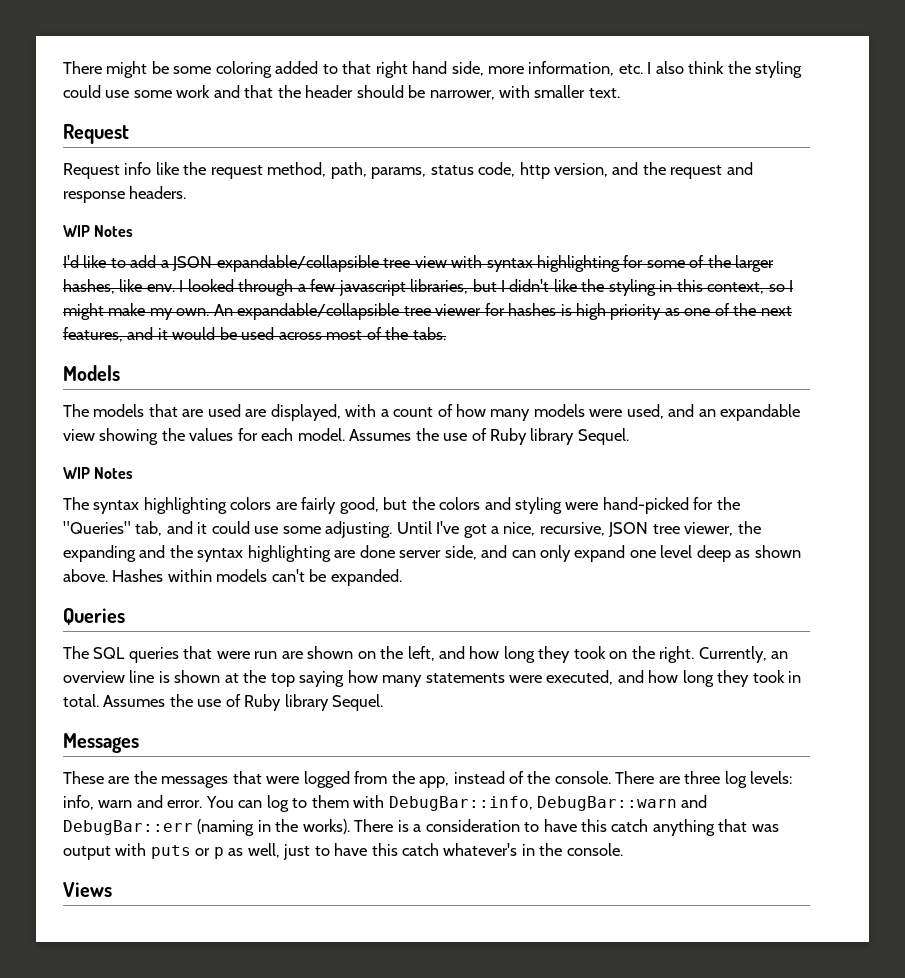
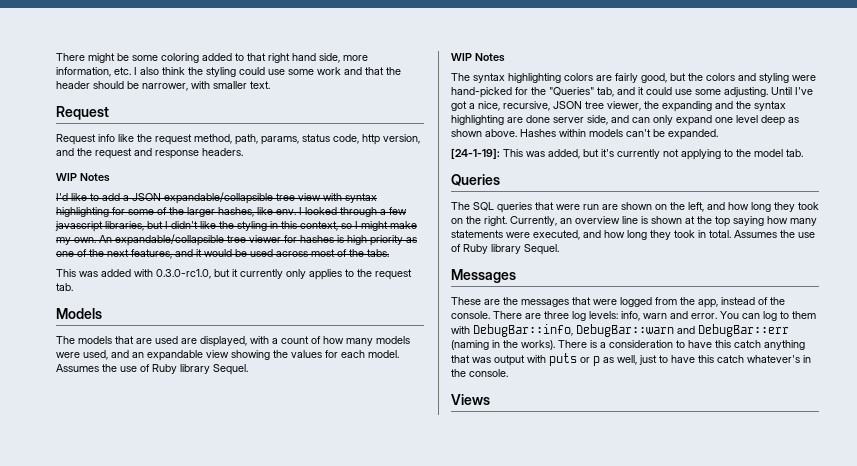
(446, 333) none -> [56,269,412,280] [56,283,73,291] // This was added with 0.3.0-rc1.0, but it currently only applies to the request tab.
(402, 577) none -> [451,148,803,160] // [24-1-19]: This was added, but it's currently not applying to the model tab.

